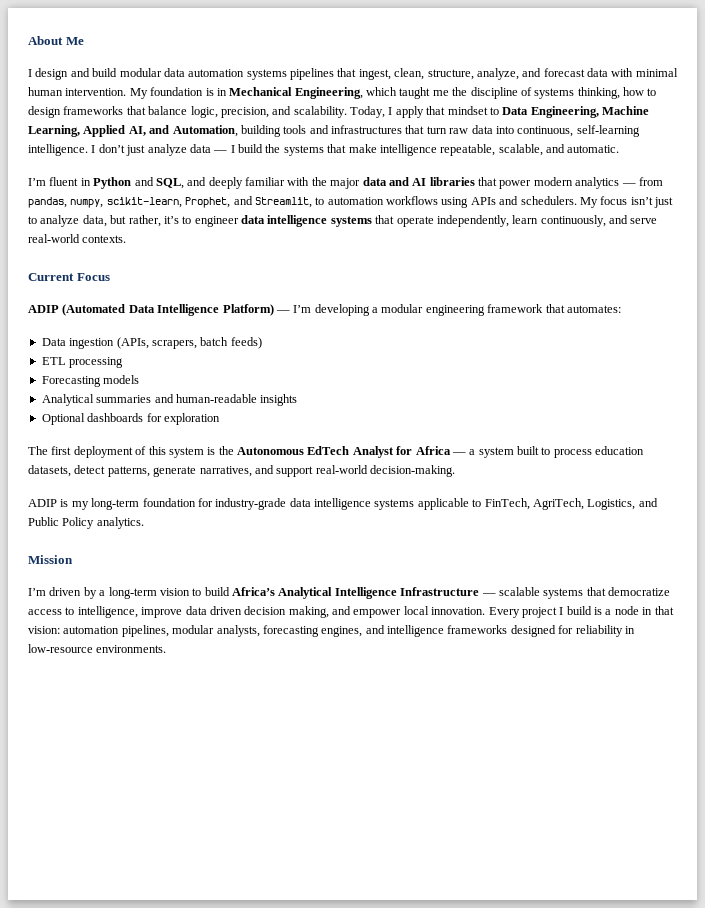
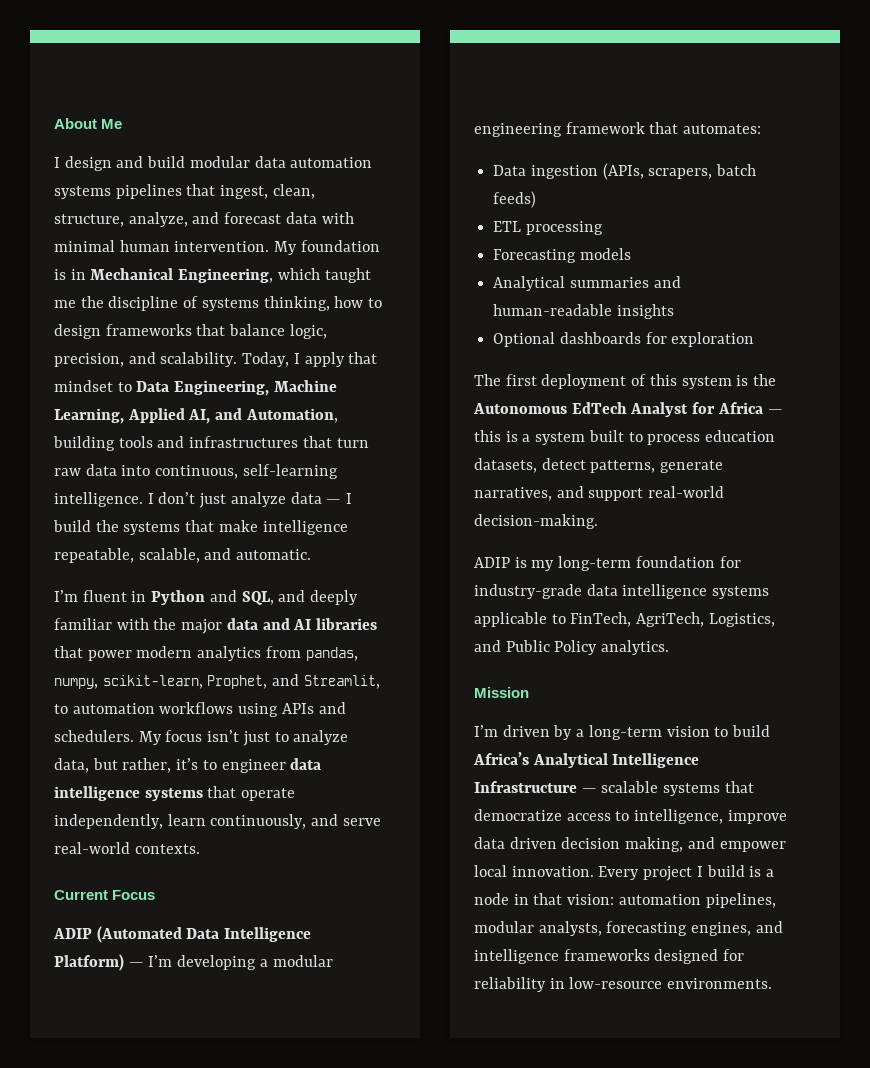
[621,183,636,186] — -> (262, 653) none
(466, 453) none -> [474,430,518,442] this is

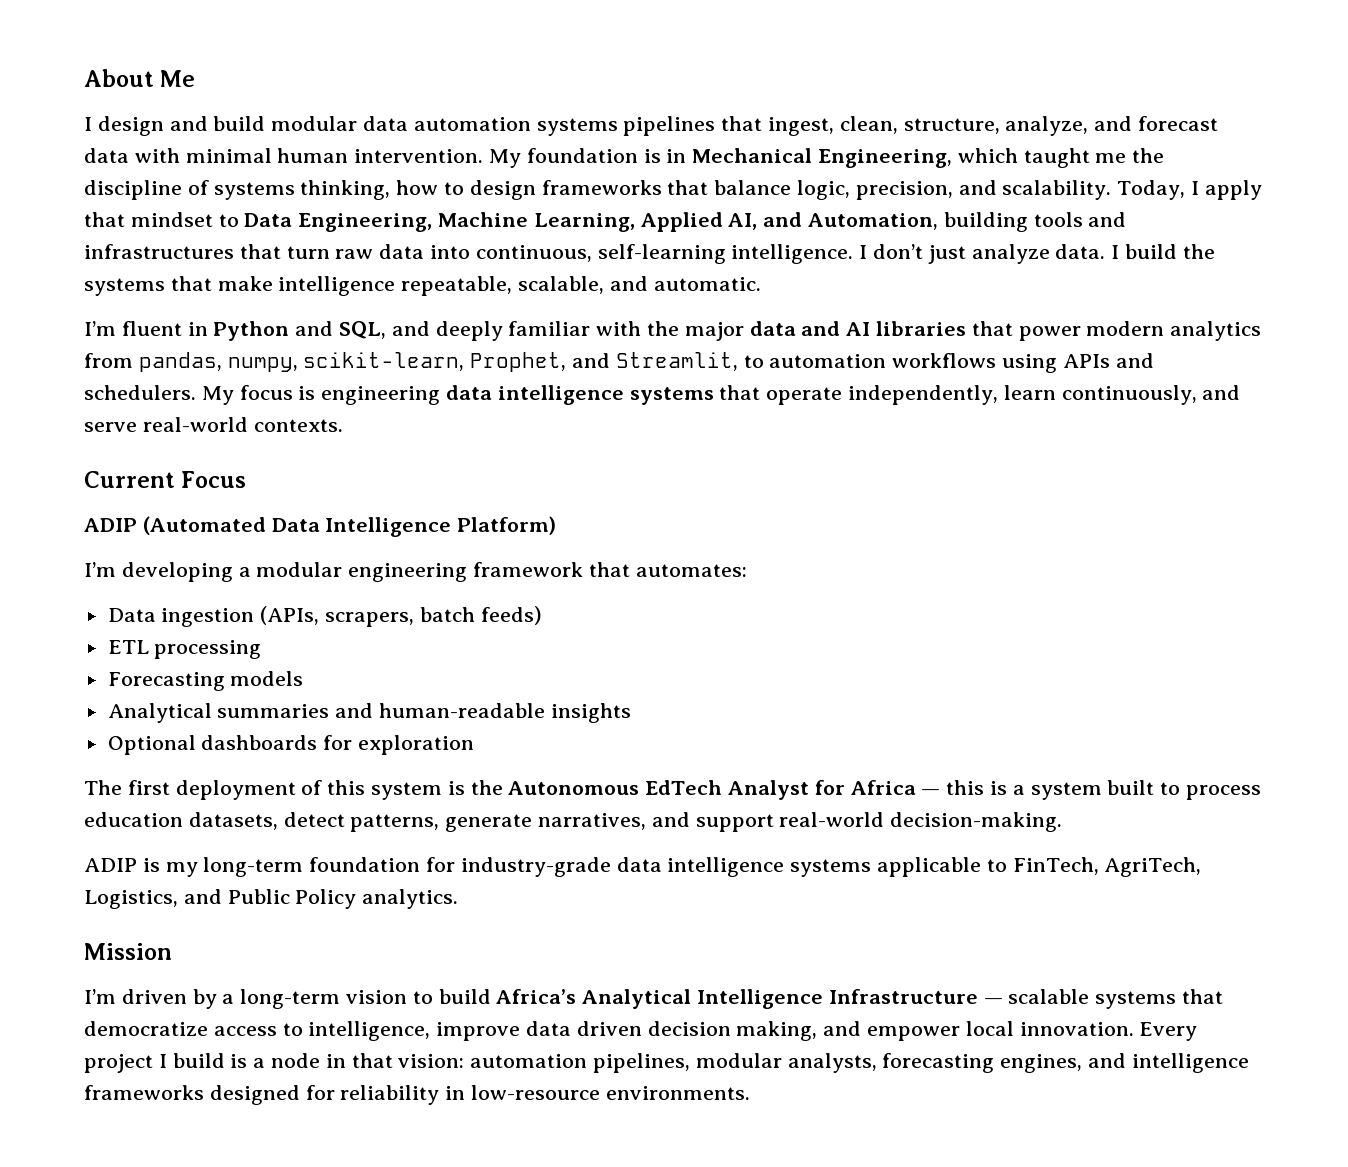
[290,492,342,504] data — -> [1055,244,1106,259] data.
[207,730,349,746] [54,758,286,773] isn’t just to analyze data, but rather, it’s to engineer -> [298,386,441,405] is engineering
[128,962,144,967] — -> (557, 525) //

